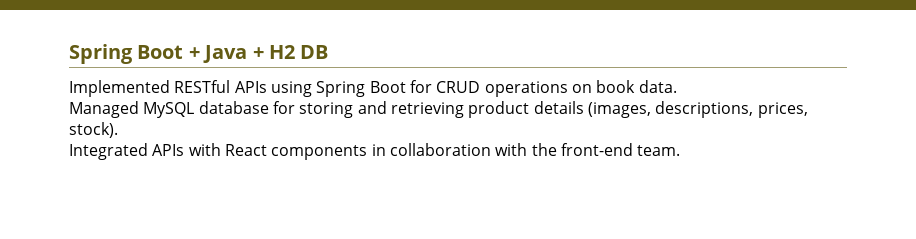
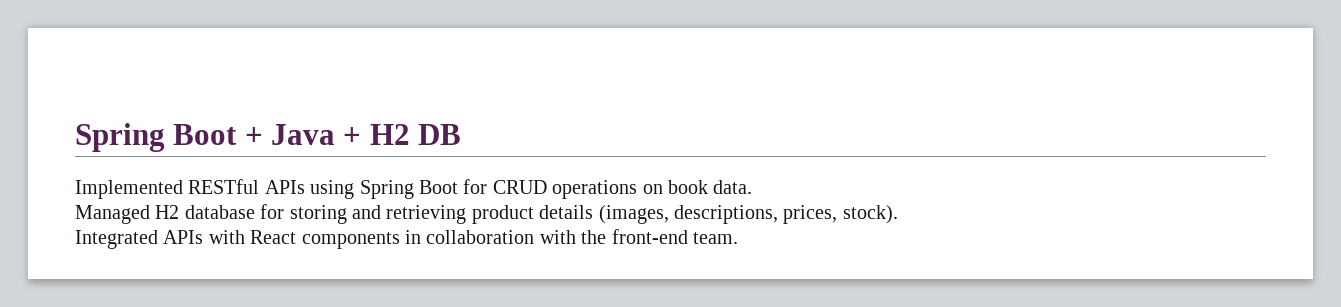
[143,102,195,118] MySQL -> [155,205,180,219] H2

